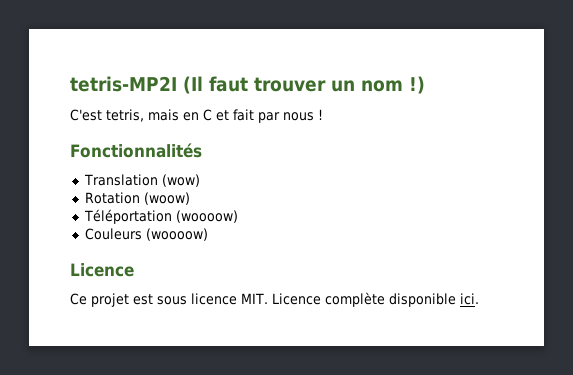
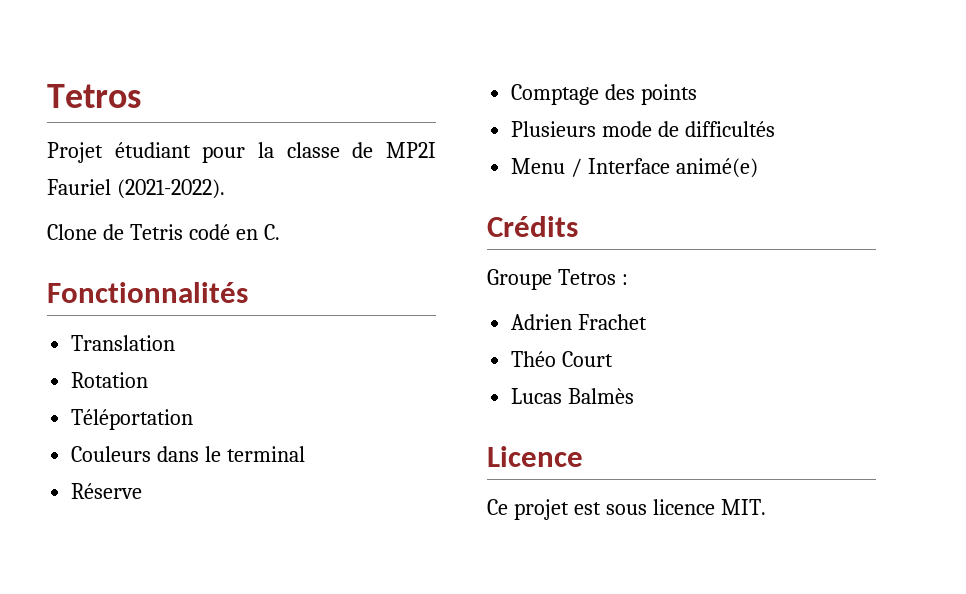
[70,76,425,94] [70,109,323,123] tetris-MP2I (Il faut trouver un nom !) // C'est tetris, mais en C et fait par nous ! -> [47,84,141,108] [47,142,436,163] [47,179,225,199] [47,224,280,240] Tetros // Projet étudiant pour la classe de MP2I Fauriel (2021-2022). // Clone de Tetris codé en C.
[161,174,200,187] (wow) -> (176, 343) none
[143,192,190,205] (woow) -> (149, 380) none
[175,210,238,223] (woooow) -> (194, 419) none
[145,228,208,241] (woooow) -> [157,446,306,462] [71,483,143,499] [511,84,698,105] [511,121,776,137] [511,158,759,178] [487,216,578,237] [487,269,628,290] [511,314,648,330] [511,351,614,367] [511,388,635,404] dans le terminal // Réserve // Comptage des points // Plusieurs mode de difficultés // Menu / Interface animé(e) // Crédits // Groupe Tetros : // Adrien Frachet // Théo Court // Lucas Balmès
[271,292,479,307] Licence complète disponible ici. -> (766, 507) none

